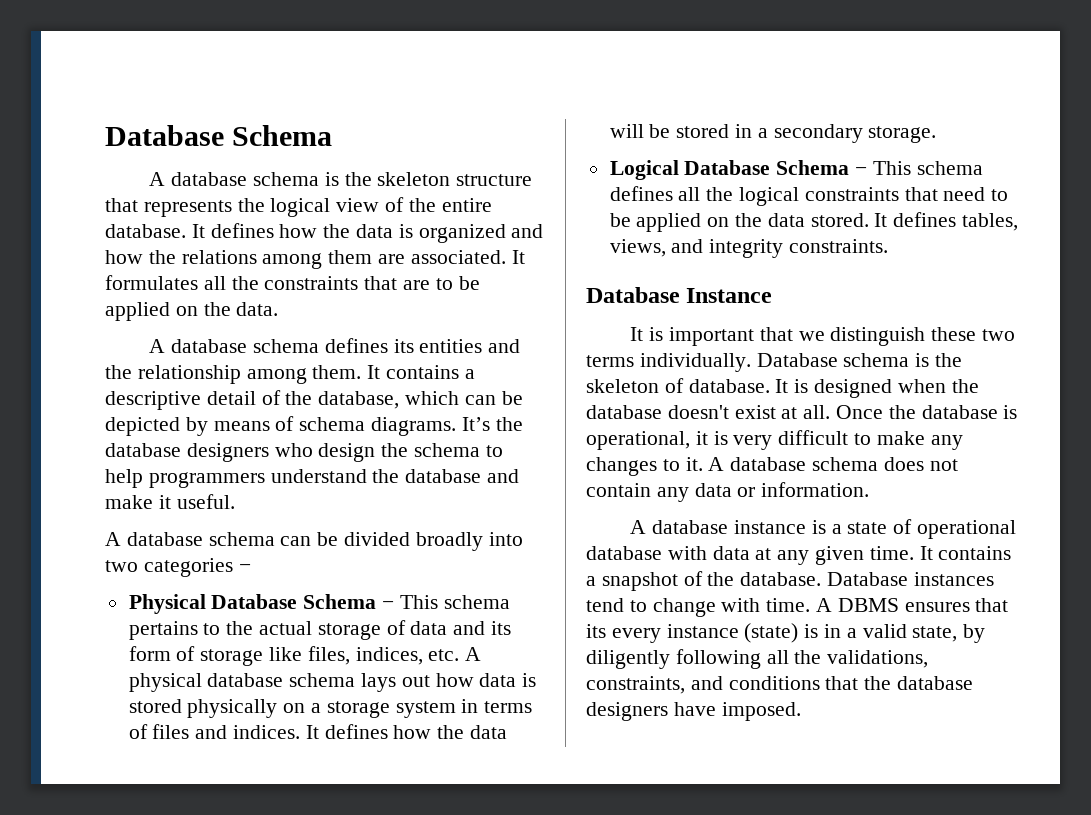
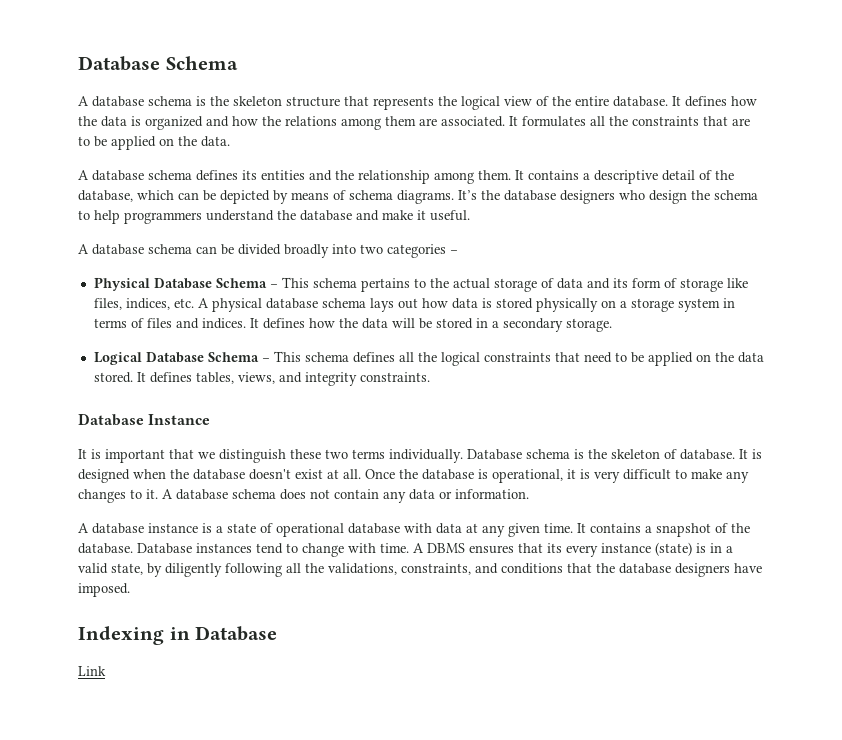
(801, 711) none -> [78,626,278,645] [78,666,106,676] // Indexing in Database // Link

